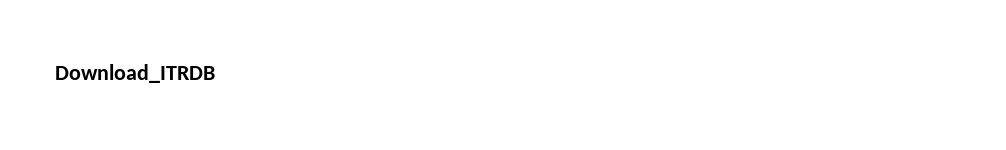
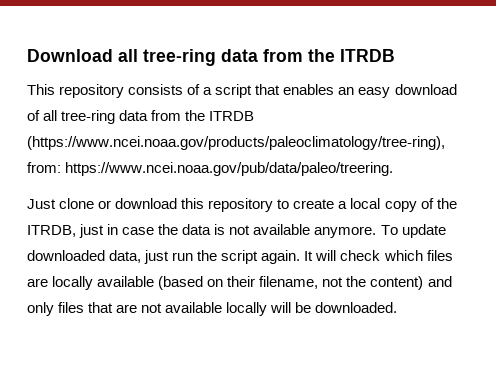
[55,64,215,83] Download_ITRDB -> [27,49,395,66] [27,84,457,98] [27,110,255,124] [27,136,445,150] [27,162,394,176] [27,198,457,212] [27,224,446,238] [27,250,453,264] [27,276,452,290] [27,302,398,316] Download all tree-ring data from the ITRDB // This repository consists of a script that enables an easy download of all tree-ring data from the ITRDB (https://www.ncei.noaa.gov/products/paleoclimatology/tree-ring), from: https://www.ncei.noaa.gov/pub/data/paleo/treering. // Just clone or download this repository to create a local copy of the ITRDB, just in case the data is not available anymore. To update downloaded data, just run the script again. It will check which files are locally available (based on their filename, not the content) and only files that are not available locally will be downloaded.

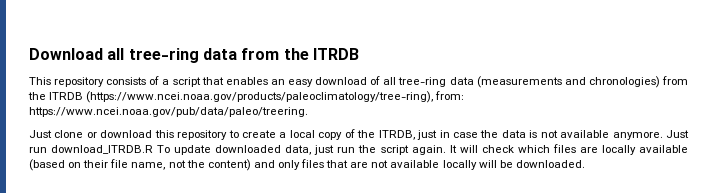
(149, 115) none -> [476,76,660,88] (measurements and chronologies)
(377, 232) none -> [665,130,689,138] [29,145,154,154] Just run download_ITRDB.R
[259,276,319,289] filename, -> [110,159,166,170] file name,

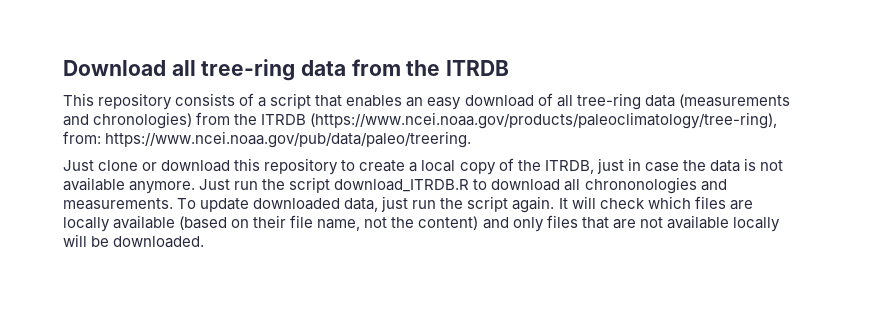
[51,145,154,154] download_ITRDB.R -> [262,177,727,194] [63,198,173,210] the script download_ITRDB.R to download all chrononologies and measurements.

